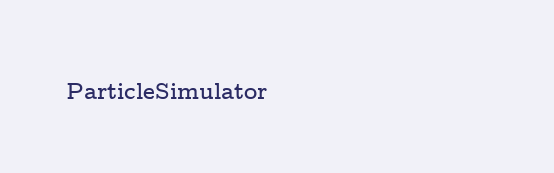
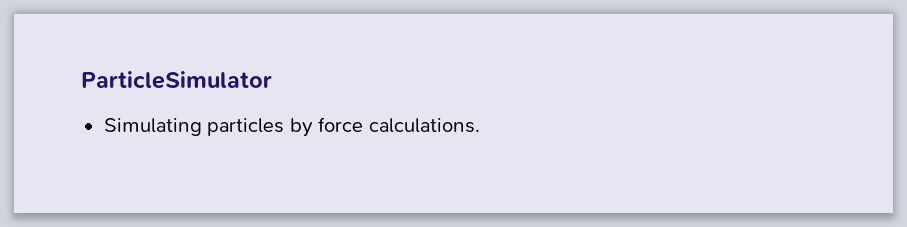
(267, 91) none -> [103,117,480,137] // Simulating particles by force calculations.

